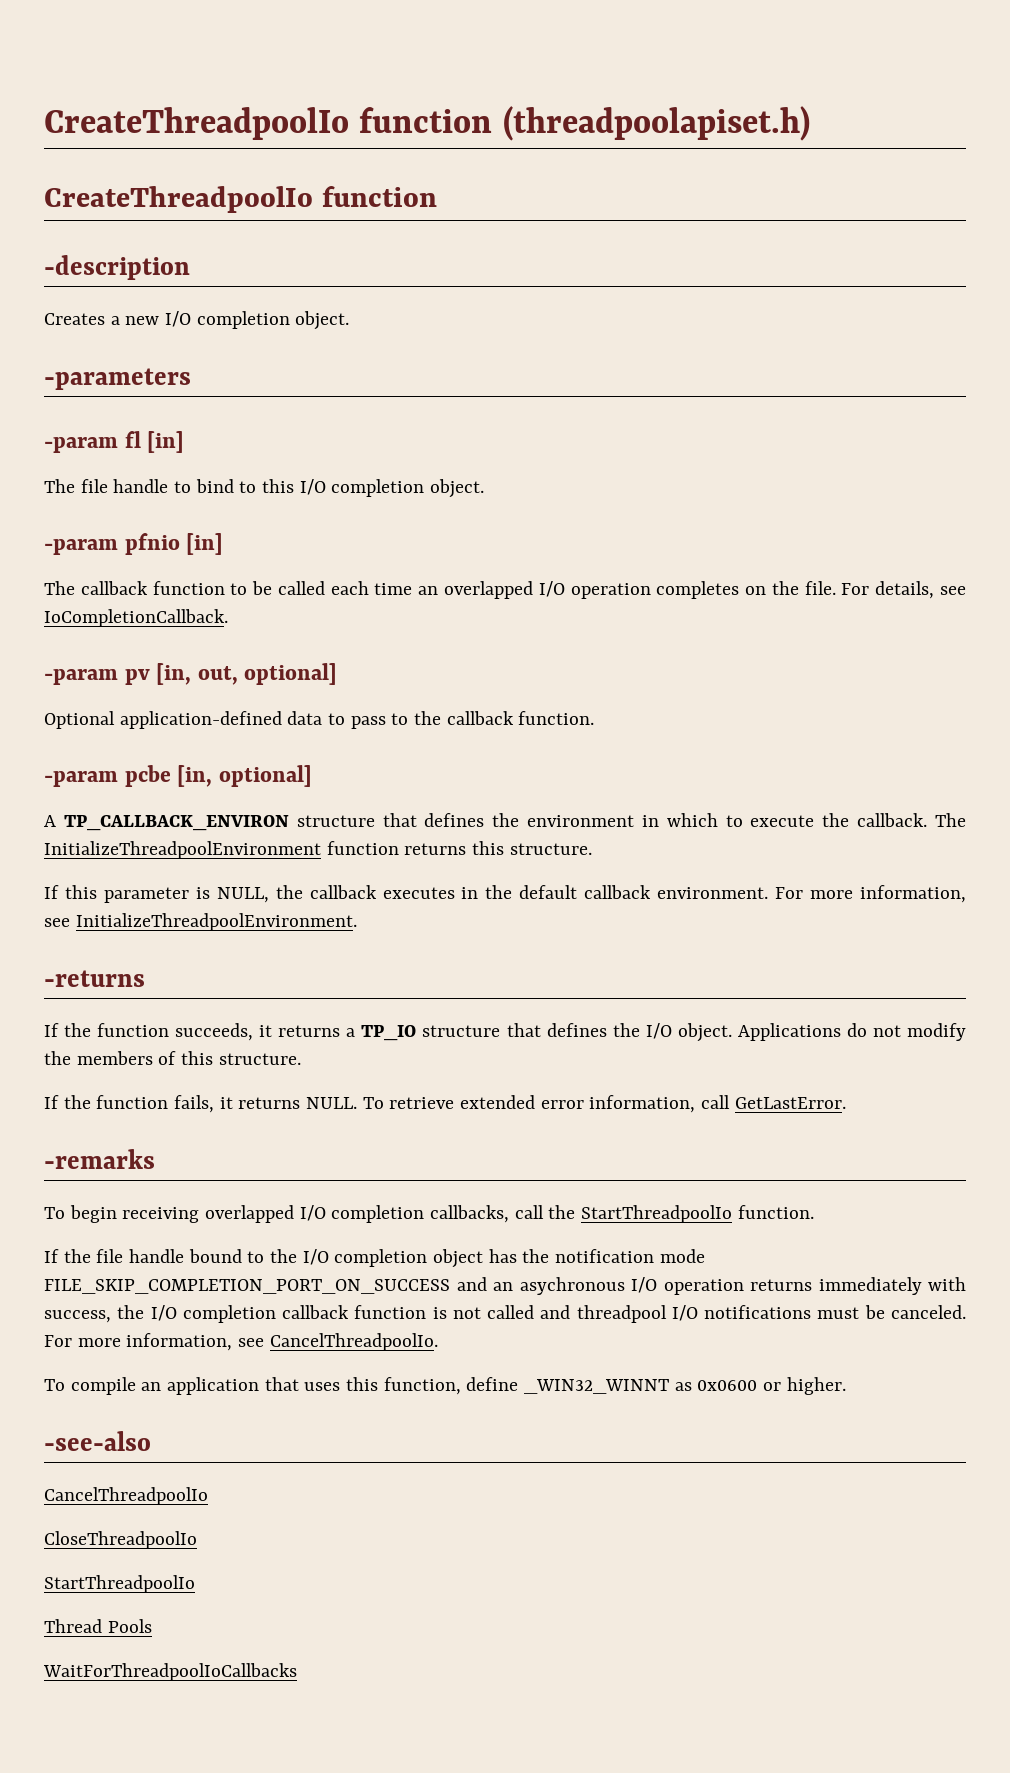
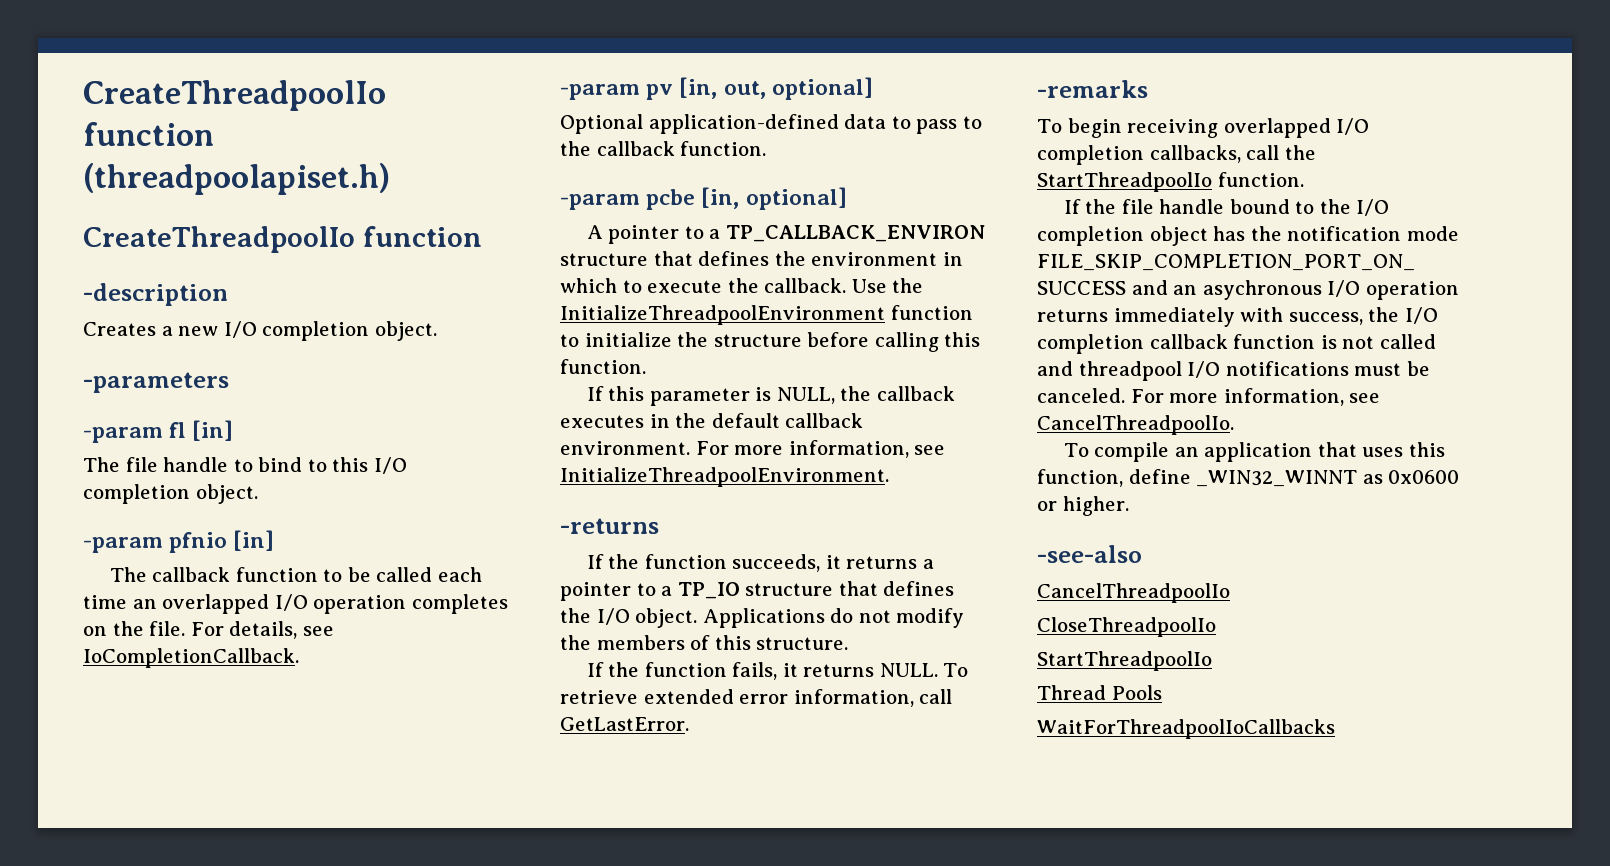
(56, 821) none -> [608,225,721,244] pointer to a
[934,813,966,827] [44,841,592,859] The InitializeThreadpoolEnvironment function returns this structure. -> [851,278,924,293] [560,305,973,325] [560,332,981,352] [560,359,646,374] Use the InitializeThreadpoolEnvironment function to initialize the structure before calling this function.
(356, 1032) none -> [560,582,673,601] pointer to a

